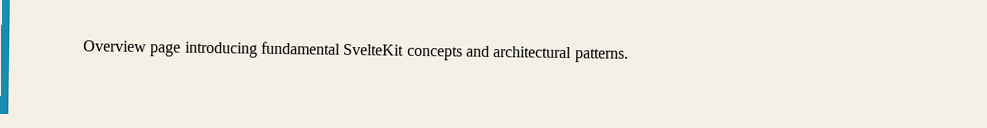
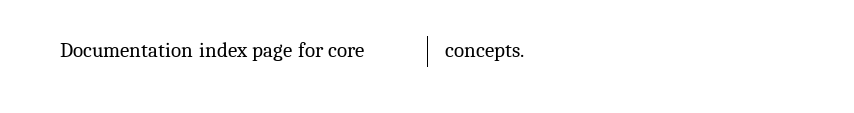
[83,40,629,63] Overview page introducing fundamental SvelteKit concepts and architectural patterns. -> [60,42,524,61] Documentation index page for core concepts.

